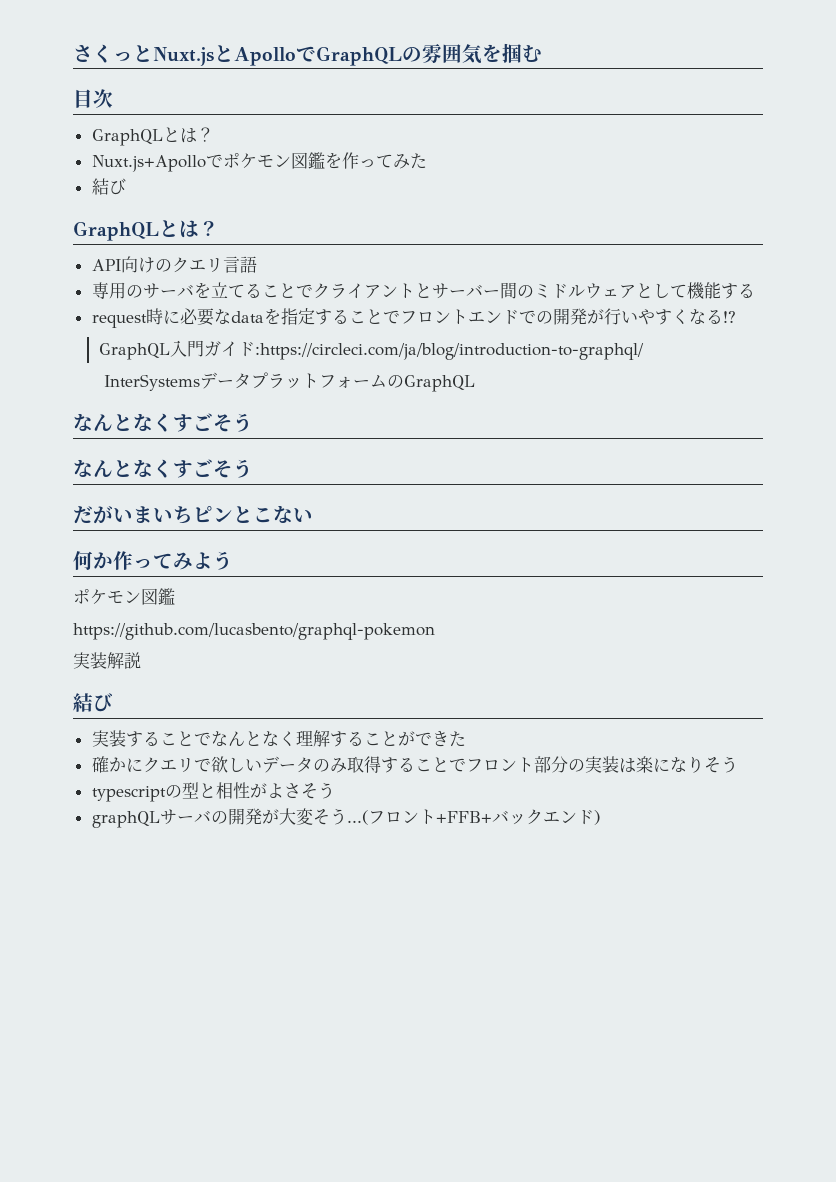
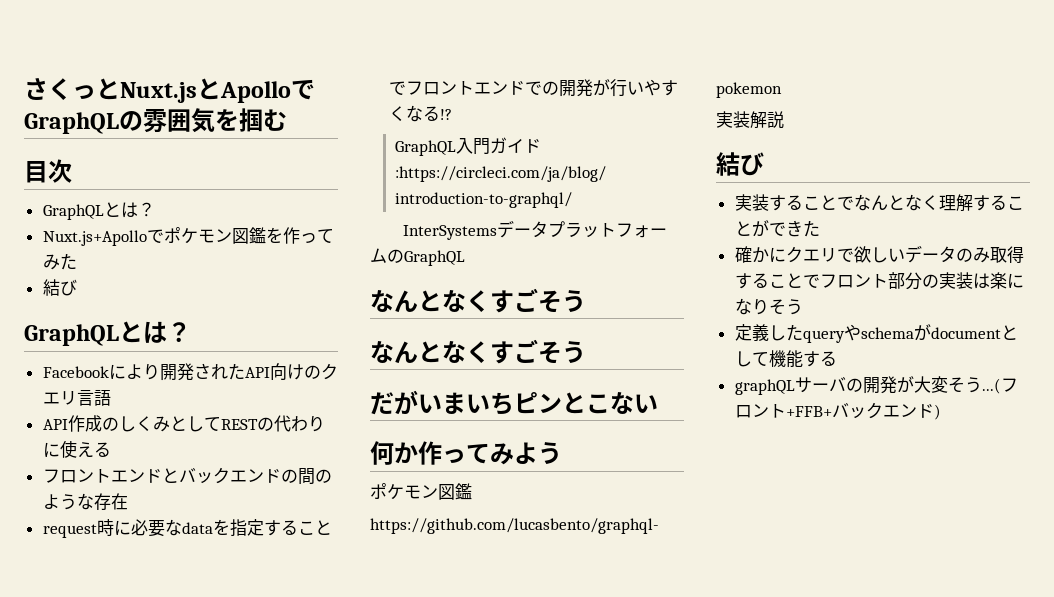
(219, 228) none -> [42,363,245,381] Facebookにより開発された
[91,282,755,299] 専用のサーバを立てることでクライアントとサーバー間のミドルウェアとして機能する -> [42,415,325,432] [42,440,111,458] [42,467,332,485] [42,493,128,510] API作成のしくみとしてRESTの代わりに使える // フロントエンドとバックエンドの間のような存在
[91,782,335,802] typescriptの型と相性がよさそう -> [734,324,1018,343] [734,350,837,368] 定義したqueryやschemaがdocumentとして機能する

